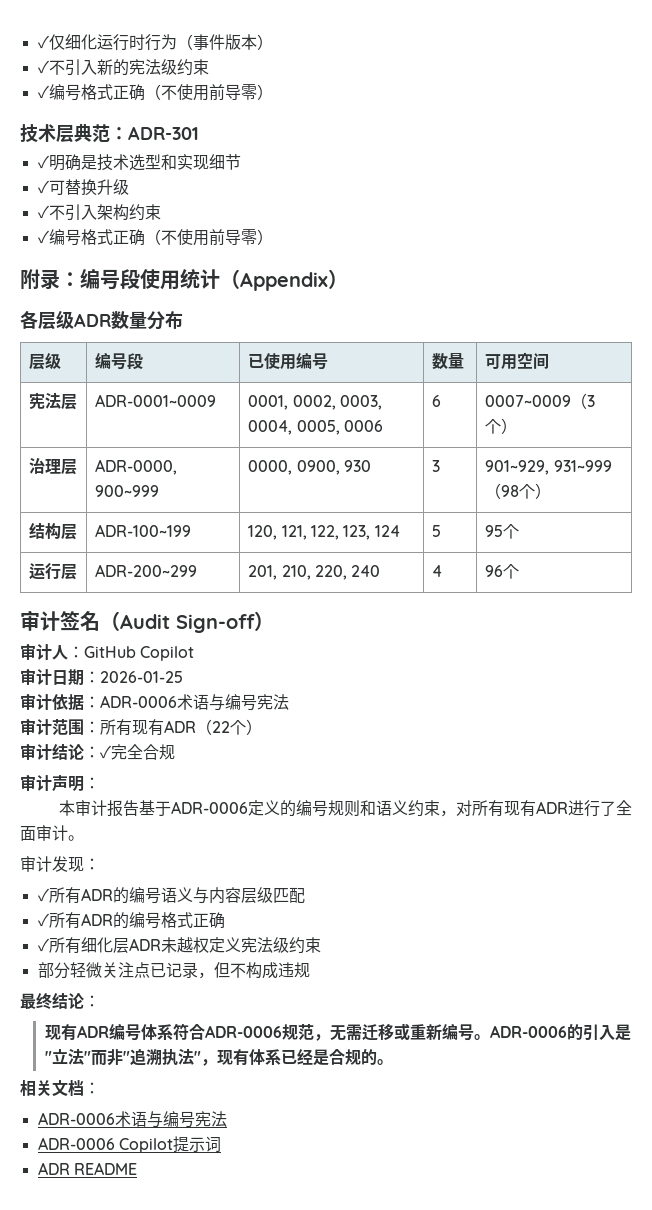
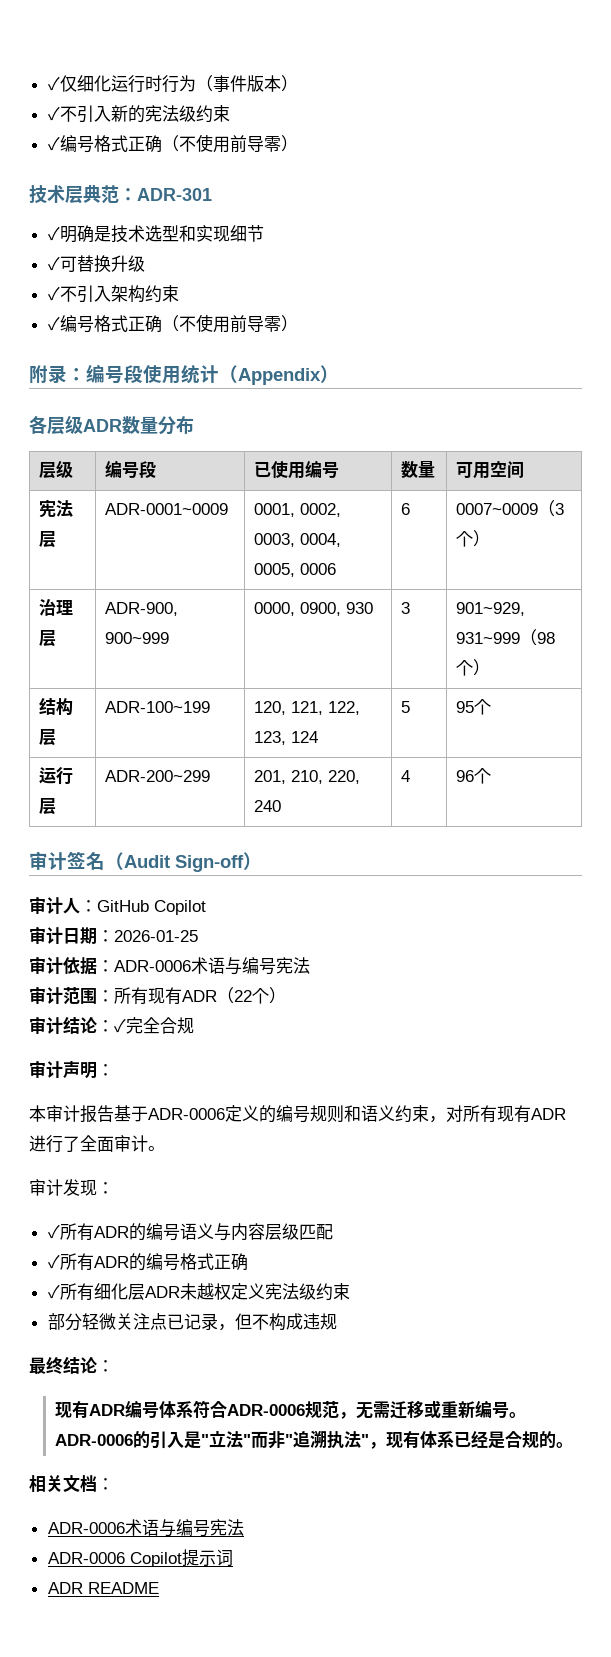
[95,459,178,475] ADR-0000, -> [105,602,179,616] ADR-900,

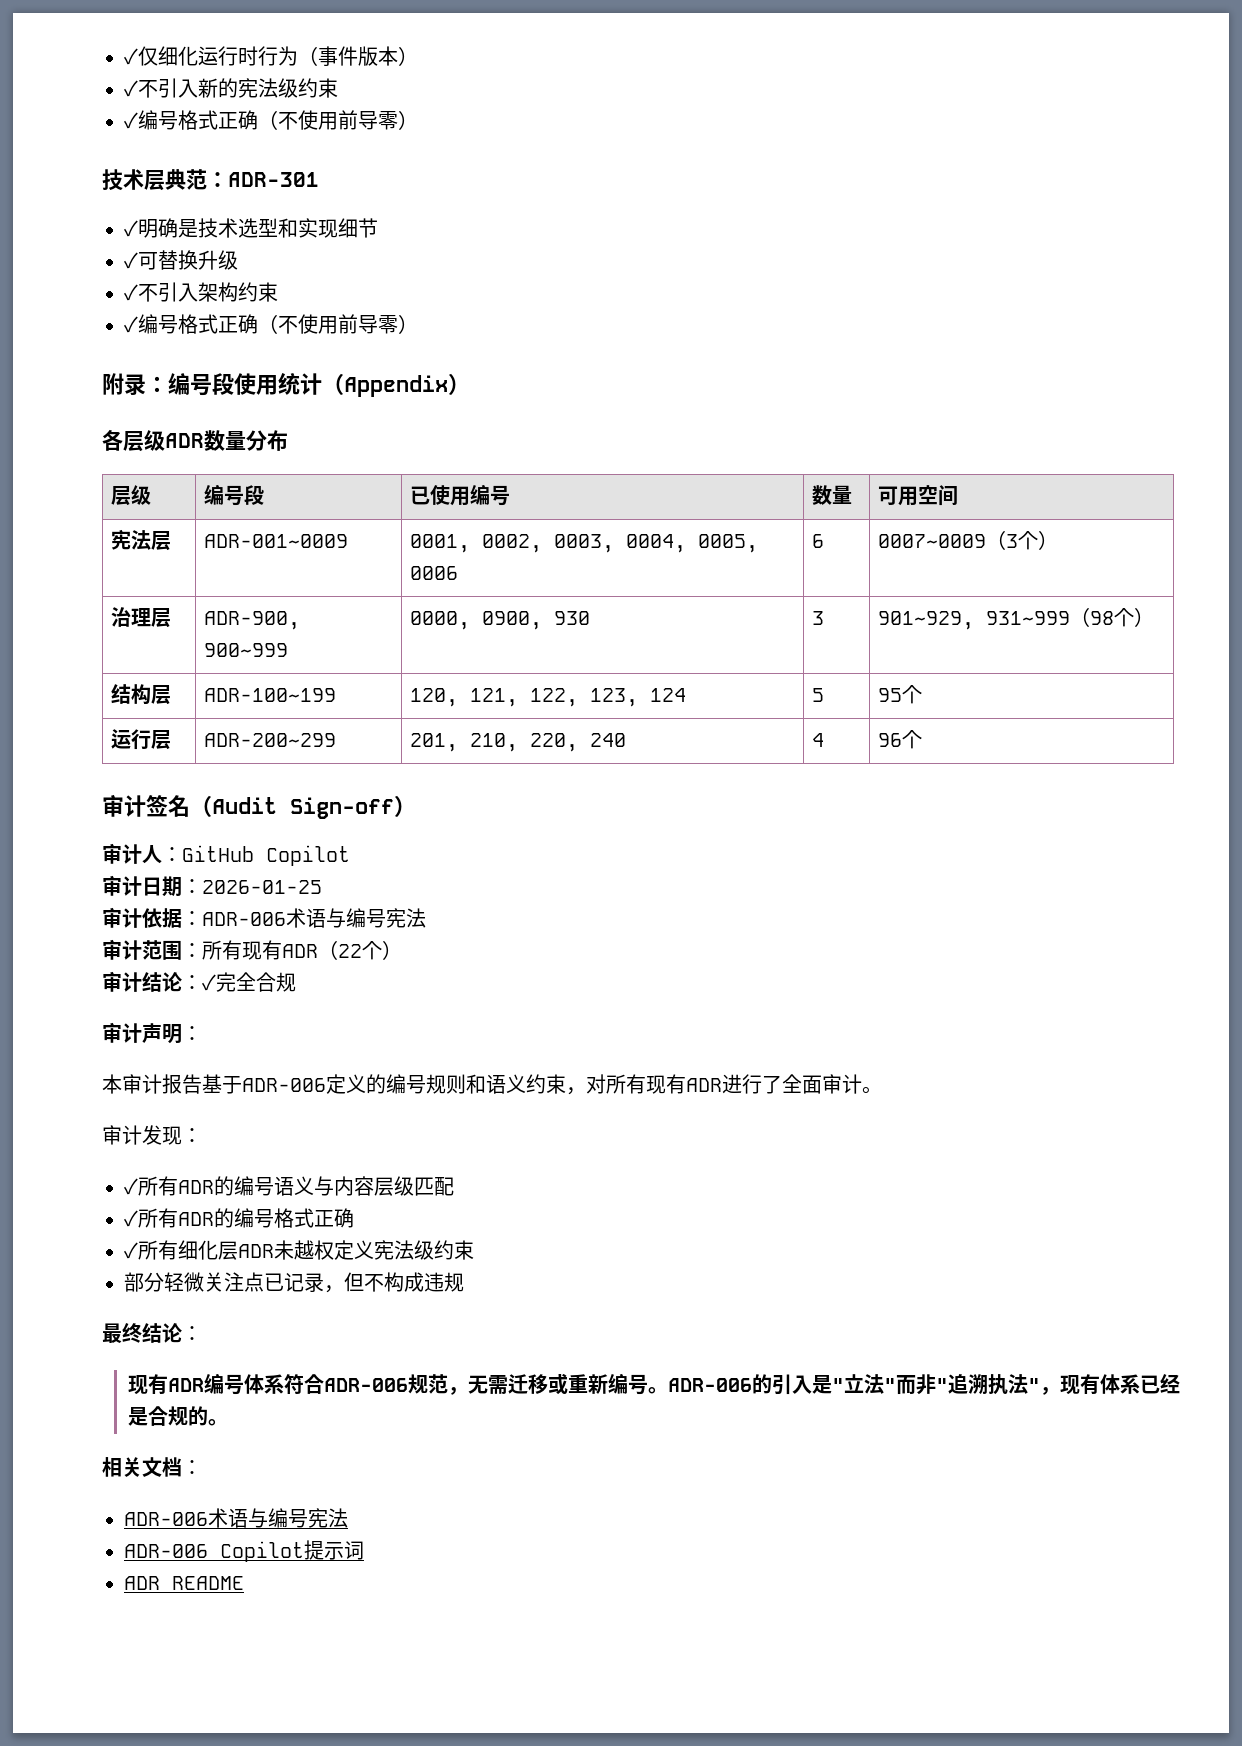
[105,503,229,515] ADR-0001~0009 -> [204,534,349,548] ADR-001~0009
[114,960,191,972] ADR-0006 -> [202,912,286,926] ADR-006
[148,1108,225,1120] ADR-0006 -> [242,1078,326,1092] ADR-006
[226,1404,305,1416] ADR-0006 -> [324,1378,409,1392] ADR-006
[54,1434,133,1446] ADR-0006 -> [668,1378,753,1392] ADR-006
[47,1519,244,1537] [47,1552,125,1564] ADR-0006术语与编号宪法 // ADR-0006 -> [124,1508,348,1528] [124,1544,208,1558] ADR-006术语与编号宪法 // ADR-006

